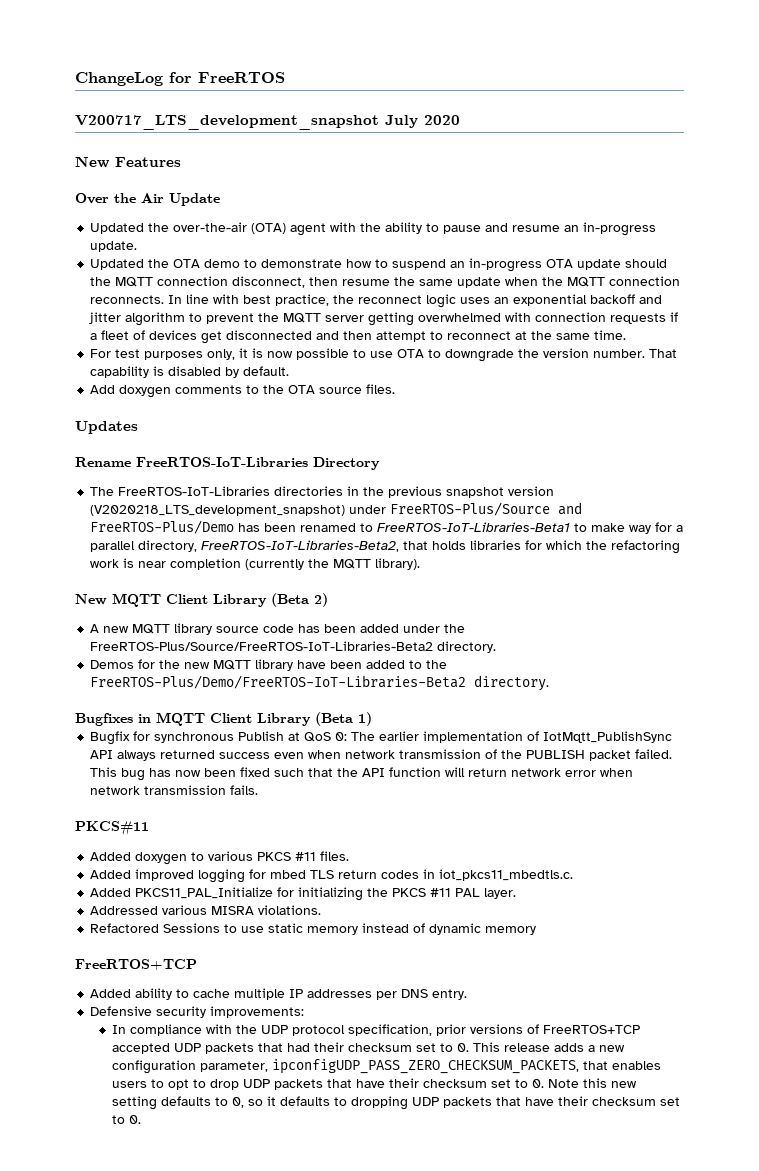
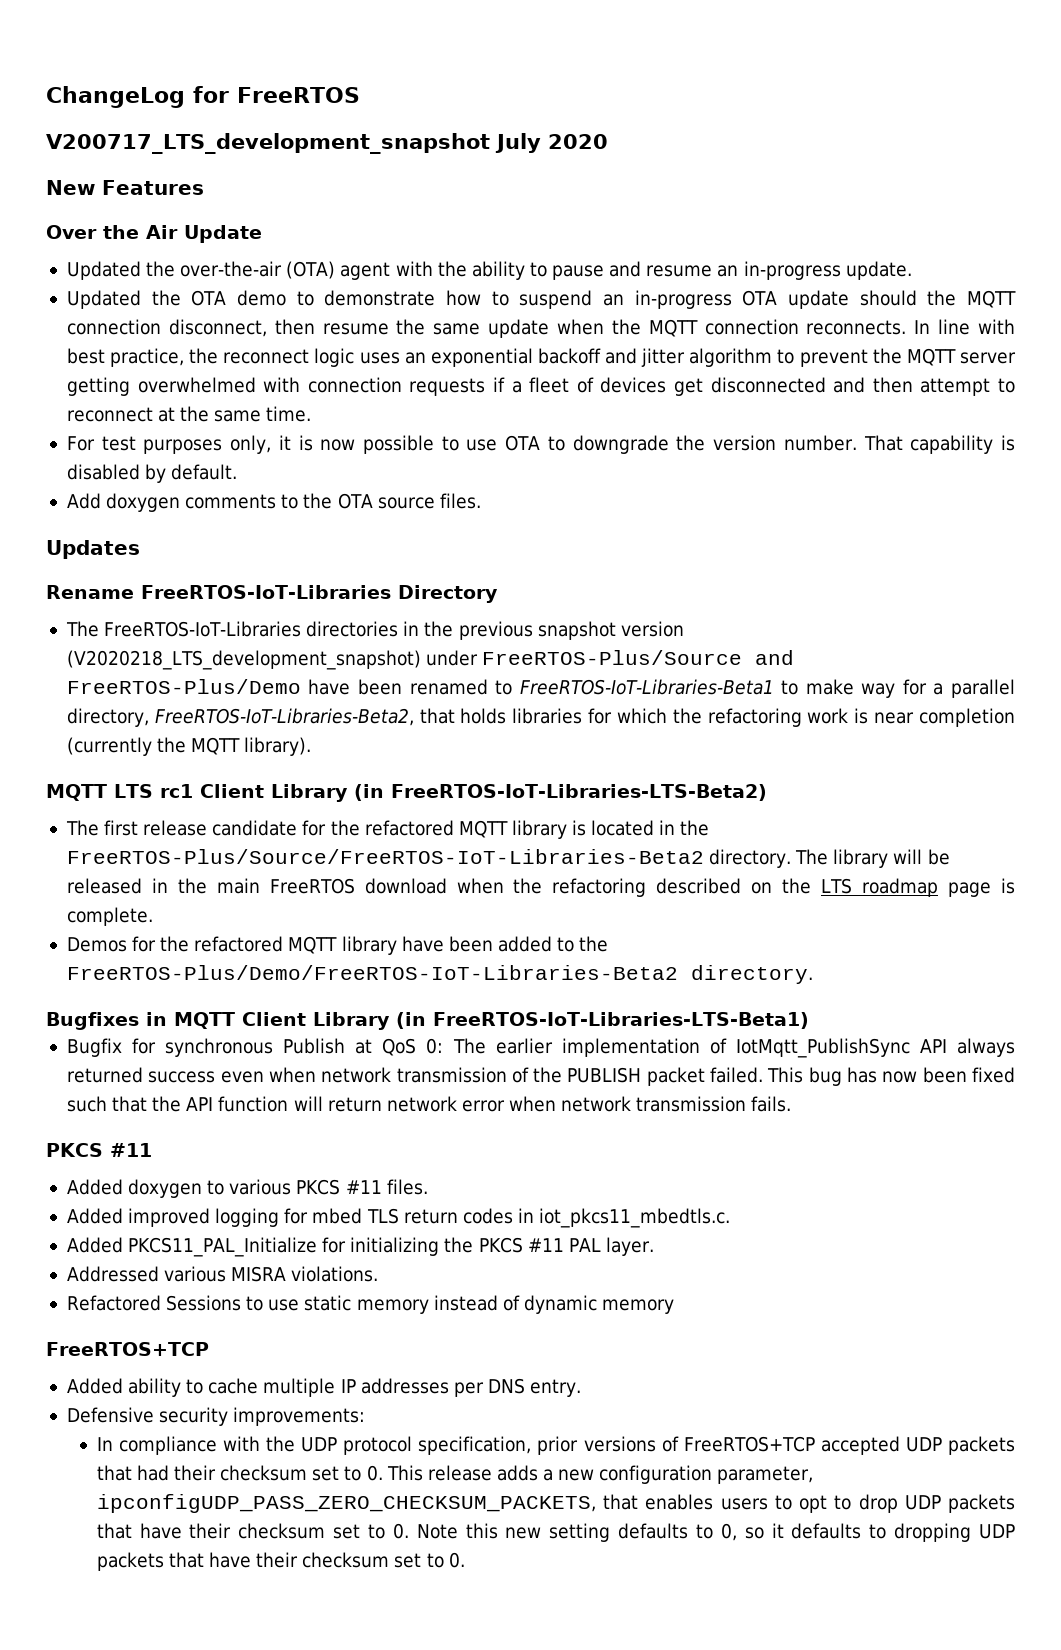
[238,523,261,532] has -> [308,679,351,695] have
[75,593,328,607] [90,623,466,635] [90,641,497,653] New MQTT Client Library (Beta 2) // A new MQTT library source code has been added under the FreeRTOS-Plus/Source/FreeRTOS-IoT-Libraries-Beta2 directory. -> [46,784,767,802] [65,820,710,839] [66,849,950,868] [66,878,1015,897] [66,907,153,926] MQTT LTS rc1 Client Library (in FreeRTOS-IoT-Libraries-LTS-Beta2) // The first release candidate for the refactored MQTT library is located in the FreeRTOS-Plus/Source/FreeRTOS-IoT-Libraries-Beta2 directory. The library will be released in the main FreeRTOS download when the refactoring described on the LTS roadmap page is complete.
[184,662,211,669] new -> [194,936,284,952] refactored
[315,712,372,726] (Beta 1) -> [396,1012,809,1029] (in FreeRTOS-IoT-Libraries-LTS-Beta1)
[75,821,149,836] PKCS#11 -> [46,1143,152,1157] PKCS #11

